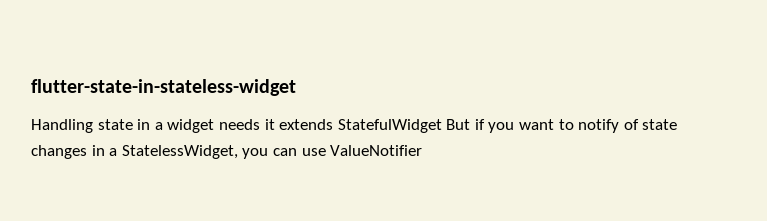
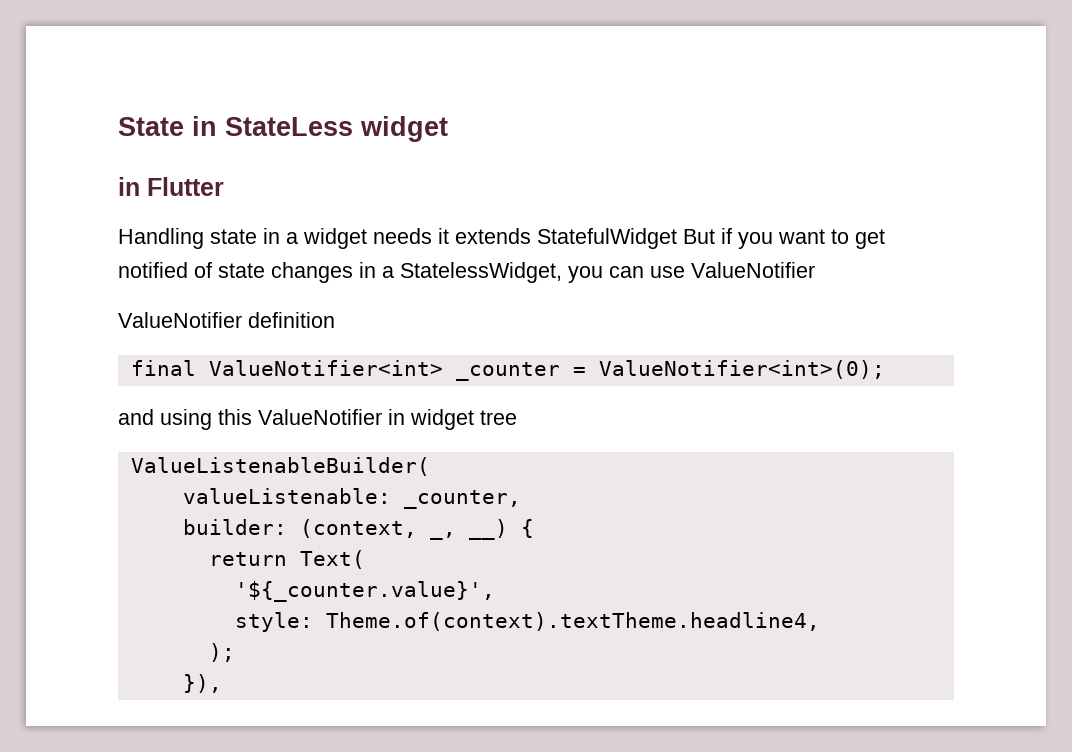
[31,79,296,96] flutter-state-in-stateless-widget -> [118,116,448,142] [118,177,224,196] State in StateLess widget // in Flutter
[578,119,620,133] notify -> [855,229,885,249] [118,262,188,278] get notified
(423, 150) none -> [118,312,335,328] [130,360,885,381] [118,409,517,430] [130,457,430,476] [182,488,521,509] [182,519,534,540] [208,550,365,569] [234,581,495,602] [234,612,820,632] [208,643,235,662] [182,674,222,693] // ValueNotifier definition // final ValueNotifier<int> _counter = ValueNotifier<int>(0); // and using this ValueNotifier in widget tree // ValueListenableBuilder( // valueListenable: _counter, // builder: (context, _, __) { // return Text( // '${_counter.value}', // style: Theme.of(context).textTheme.headline4, // ); // }),

